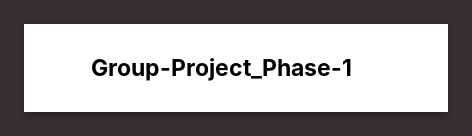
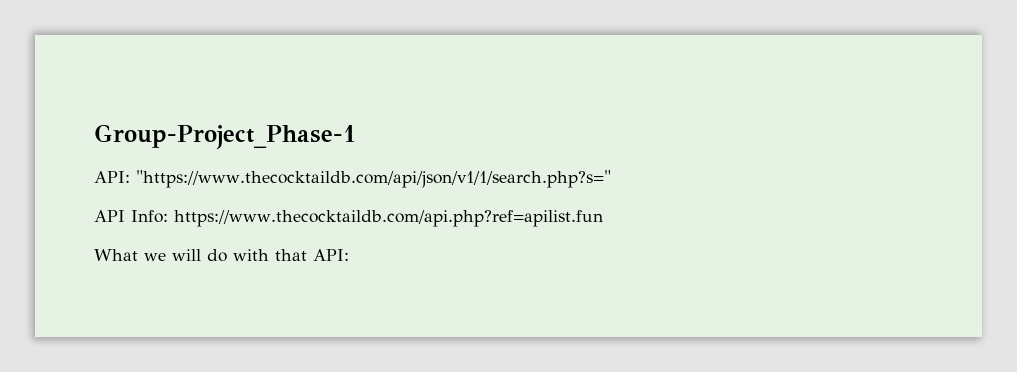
(352, 69) none -> [94,170,611,188] [94,210,603,227] [94,249,349,262] // API: "https://www.thecocktaildb.com/api/json/v1/1/search.php?s=" // API Info: https://www.thecocktaildb.com/api.php?ref=apilist.fun // What we will do with that API:

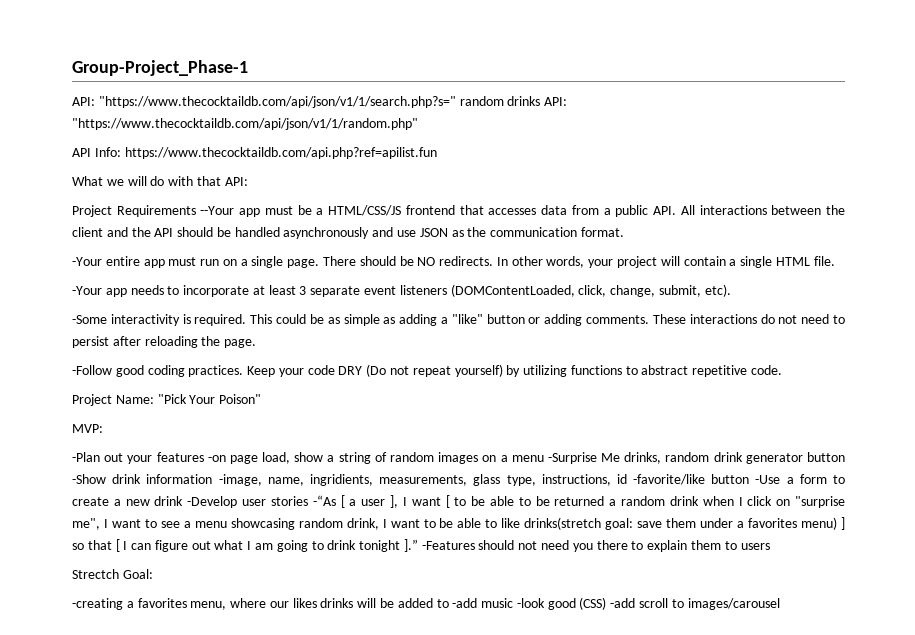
(611, 179) none -> [459,96,568,106] [72,118,418,130] random drinks API: "https://www.thecocktaildb.com/api/json/v1/1/random.php"
(349, 255) none -> [72,205,845,217] [72,227,624,239] [72,256,835,268] [72,284,731,297] [72,314,846,326] [72,336,257,348] [72,364,783,377] [72,394,262,406] [72,424,103,433] [72,452,845,464] [72,474,845,486] [72,495,845,508] [72,517,846,530] [72,539,770,552] [72,569,153,579] [72,597,780,610] // Project Requirements --Your app must be a HTML/CSS/JS frontend that accesses data from a public API. All interactions between the client and the API should be handled asynchronously and use JSON as the communication format. // -Your entire app must run on a single page. There should be NO redirects. In other words, your project will contain a single HTML file. // -Your app needs to incorporate at least 3 separate event listeners (DOMContentLoaded, click, change, submit, etc). // -Some interactivity is required. This could be as simple as adding a "like" button or adding comments. These interactions do not need to persist after reloading the page. // -Follow good coding practices. Keep your code DRY (Do not repeat yourself) by utilizing functions to abstract repetitive code. // Project Name: "Pick Your Poison" // MVP: // -Plan out your features -on page load, show a string of random images on a menu -Surprise Me drinks, random drink generator button -Show drink information -image, name, ingridients, measurements, glass type, instructions, id -favorite/like button -Use a form to create a new drink -Develop user stories -“As [ a user ], I want [ to be able to be returned a random drink when I click on "surprise me", I want to see a menu showcasing random drink, I want to be able to like drinks(stretch goal: save them under a favorites menu) ] so that [ I can figure out what I am going to drink tonight ].” -Features should not need you there to explain them to users // Strectch Goal: // -creating a favorites menu, where our likes drinks will be added to -add music -look good (CSS) -add scroll to images/carousel

